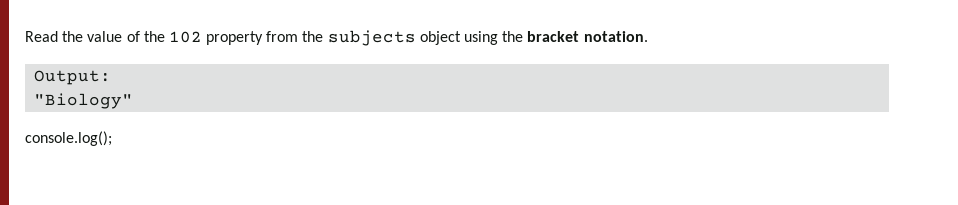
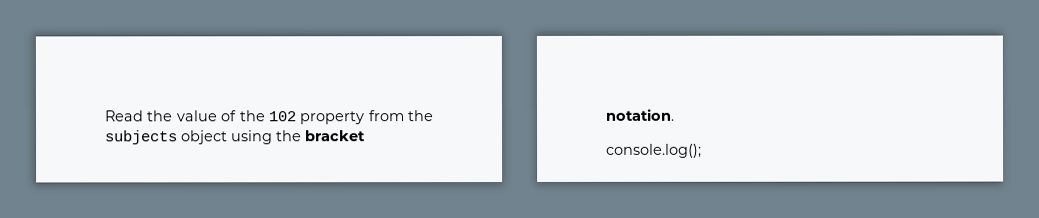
[34,70,112,85] [34,93,134,109] // Output: // "Biology" -> (675, 114) none

